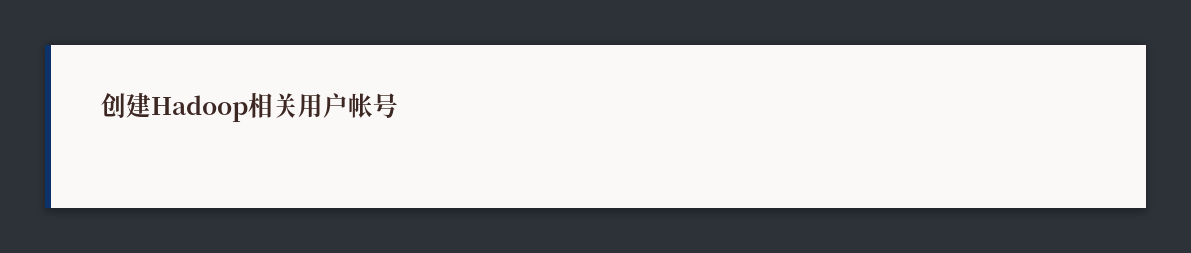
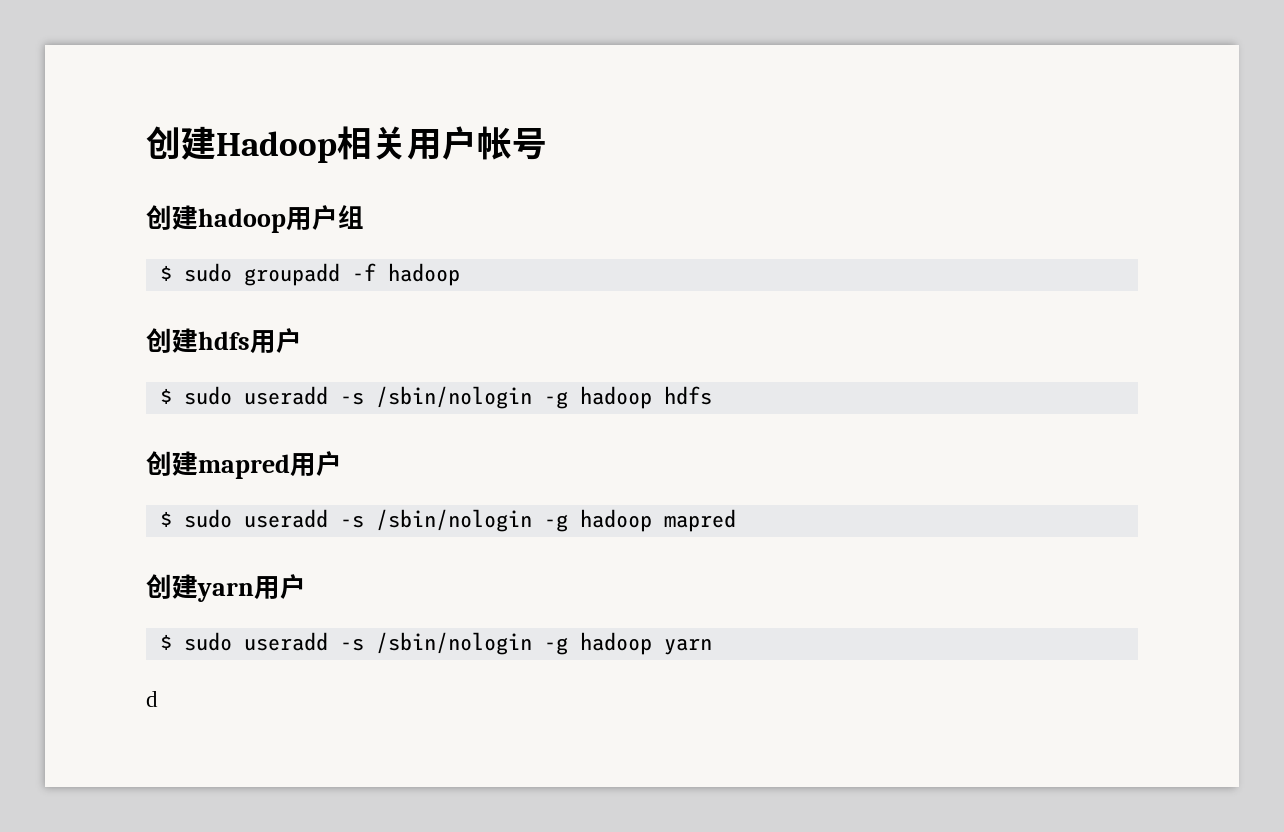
(398, 105) none -> [146,205,364,233] [159,263,460,286] [146,328,302,354] [159,386,712,409] [146,451,342,479] [159,509,736,532] [146,574,306,602] [159,632,712,655] [146,691,158,707] // 创建hadoop用户组 // $ sudo groupadd -f hadoop // 创建hdfs用户 // $ sudo useradd -s /sbin/nologin -g hadoop hdfs // 创建mapred用户 // $ sudo useradd -s /sbin/nologin -g hadoop mapred // 创建yarn用户 // $ sudo useradd -s /sbin/nologin -g hadoop yarn // d

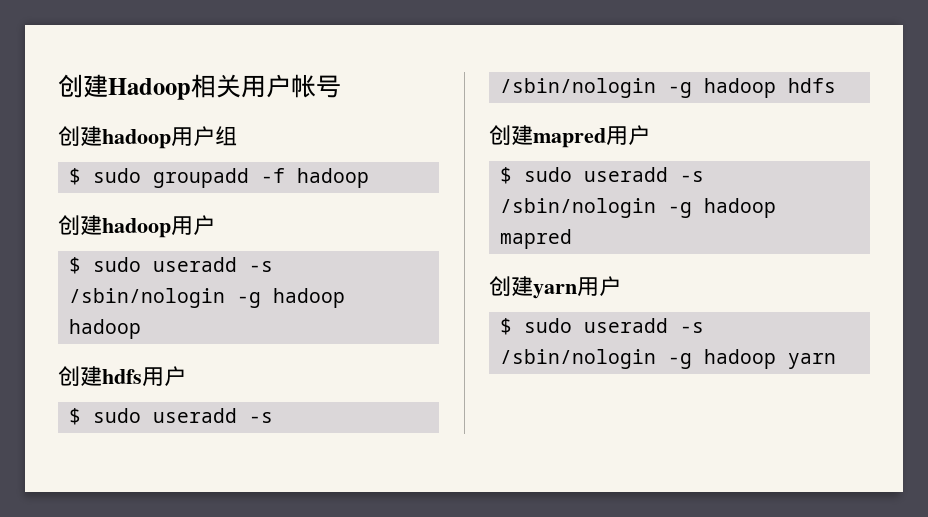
(460, 274) none -> [58,215,215,238] [69,257,274,274] [69,288,346,308] [69,319,142,339] // 创建hadoop用户 // $ sudo useradd -s /sbin/nologin -g hadoop hadoop
[146,691,158,707] // d -> (837, 361) none

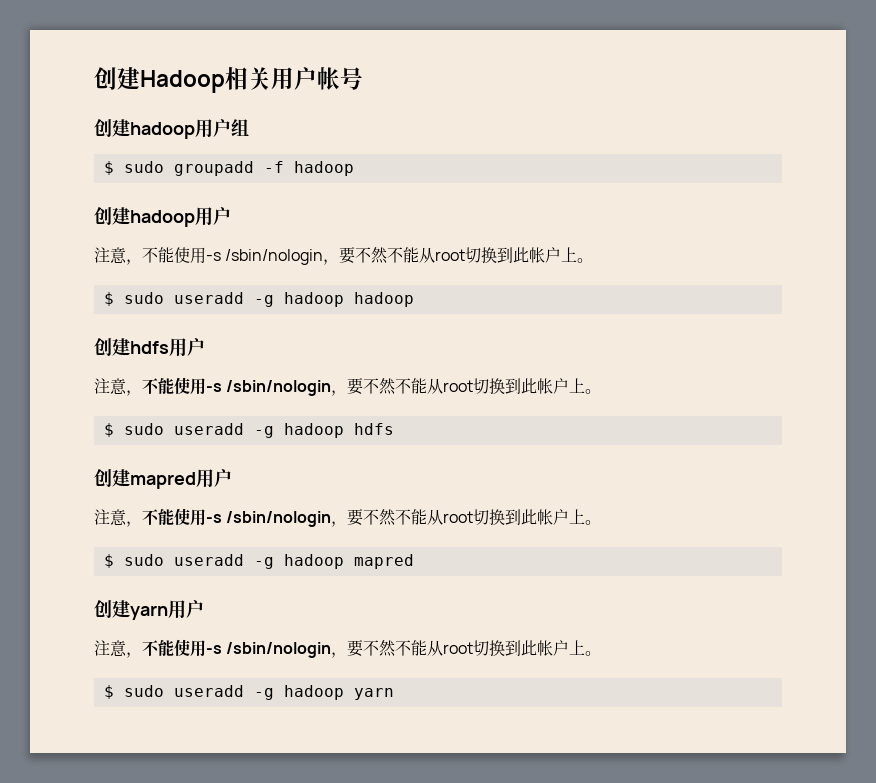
[69,257,274,274] [69,288,226,308] // $ sudo useradd -s /sbin/nologin -> [94,247,594,265] [103,292,244,306] // 注意，不能使用-s /sbin/nologin，要不然不能从root切换到此帐户上。 // $ sudo useradd
[69,408,274,425] [500,78,657,98] // $ sudo useradd -s /sbin/nologin -> [94,377,602,396] [103,423,244,437] // 注意，不能使用-s /sbin/nologin，要不然不能从root切换到此帐户上。 // $ sudo useradd
[500,167,705,184] [500,198,657,218] // $ sudo useradd -s /sbin/nologin -> [94,508,602,527] [103,554,244,568] // 注意，不能使用-s /sbin/nologin，要不然不能从root切换到此帐户上。 // $ sudo useradd
[500,318,705,335] [500,349,657,369] // $ sudo useradd -s /sbin/nologin -> [94,639,602,658] [103,685,244,699] // 注意，不能使用-s /sbin/nologin，要不然不能从root切换到此帐户上。 // $ sudo useradd

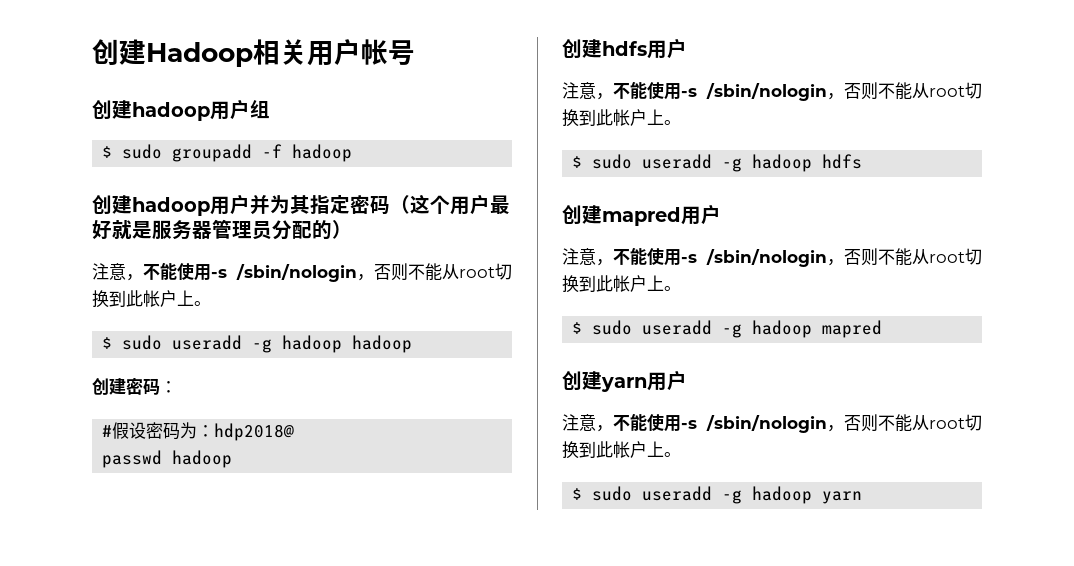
[94,247,389,265] // 注意，不能使用-s /sbin/nologin，要不然 -> [250,194,510,215] [92,219,352,240] [92,262,408,282] 并为其指定密码（这个用户最好就是服务器管理员分配的） // 注意，不能使用-s /sbin/nologin，否则
(414, 299) none -> [92,378,177,395] [102,422,295,441] [102,450,233,468] // 创建密码： // #假设密码为：hdp2018@ // passwd hadoop
[347,378,397,395] 要不然 -> [844,82,878,100] 否则
[347,509,397,526] 要不然 -> [844,248,878,266] 否则
[347,640,397,657] 要不然 -> [844,414,878,432] 否则

